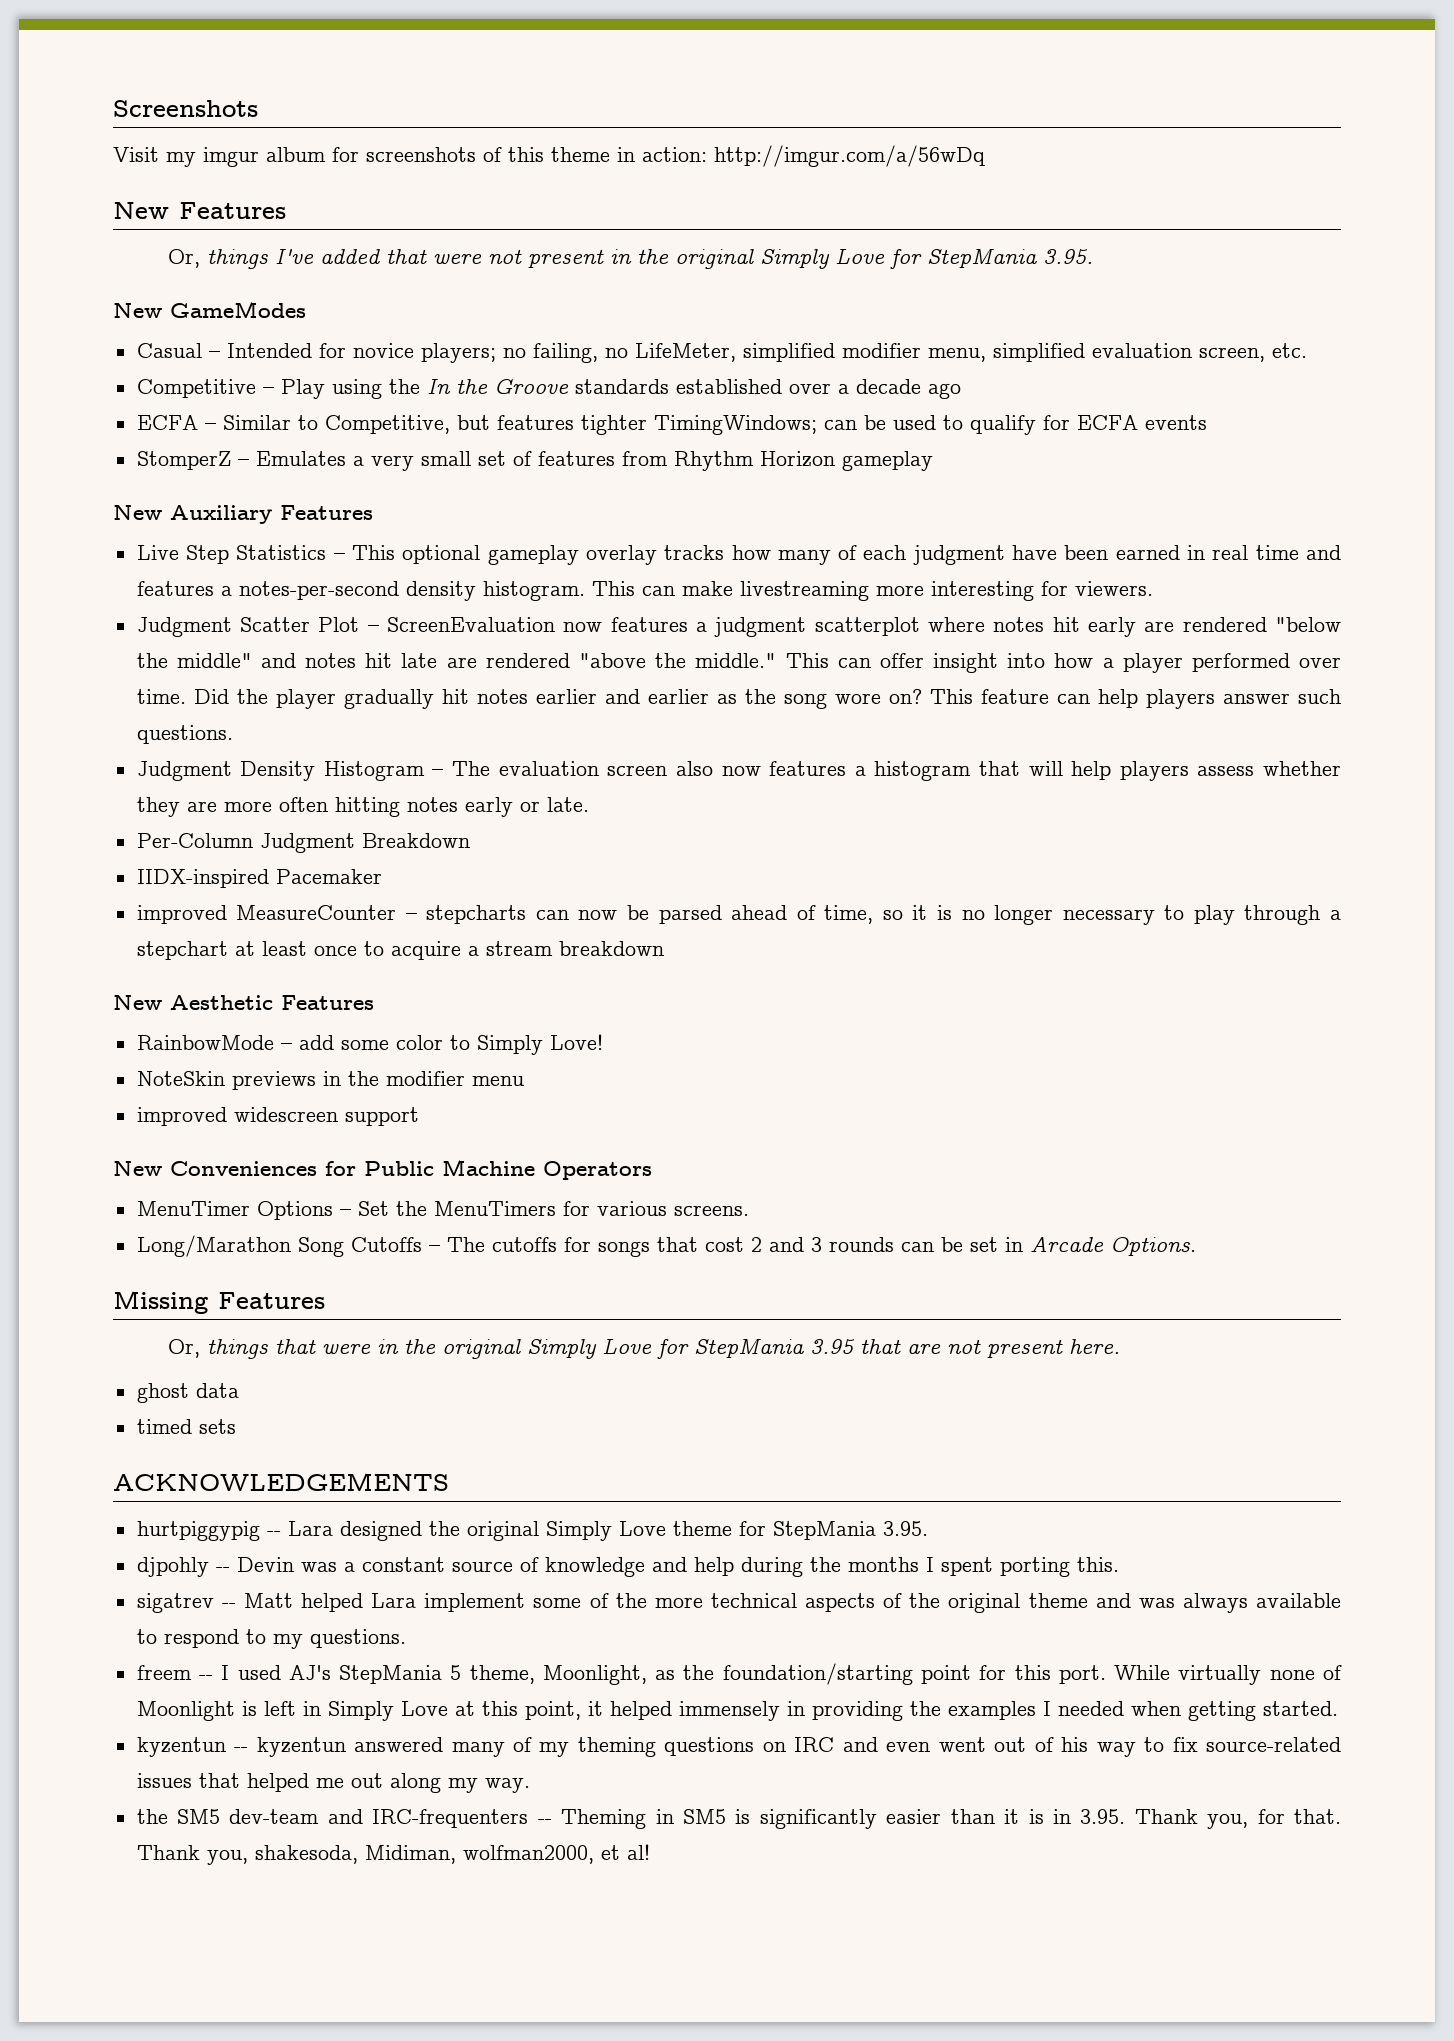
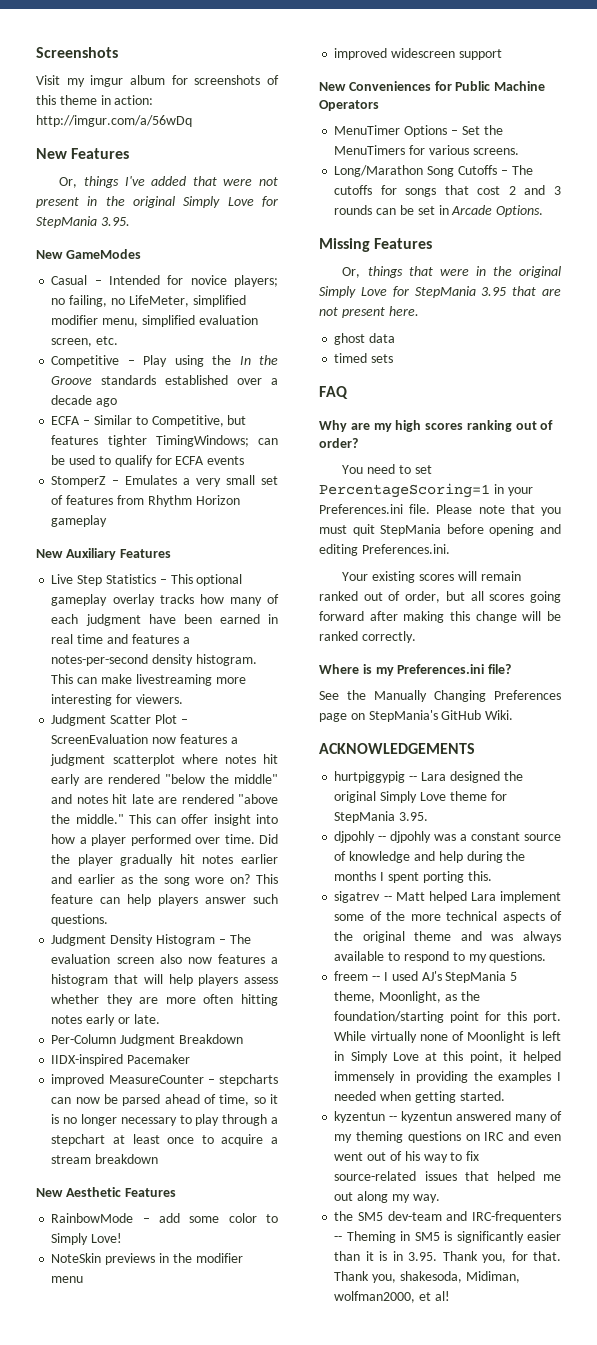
(236, 1426) none -> [319,386,348,399] [319,420,554,432] [319,438,358,448] [342,464,432,474] [319,483,533,498] [319,504,561,516] [319,524,561,536] [319,544,450,556] [342,571,521,583] [319,591,561,603] [319,611,561,623] [319,631,416,643] [319,664,512,676] [319,690,561,702] [319,710,514,722] // FAQ // Why are my high scores ranking out of order? // You need to set PercentageScoring=1 in your Preferences.ini file. Please note that you must quit StepMania before opening and editing Preferences.ini. // Your existing scores will remain ranked out of order, but all scores going forward after making this change will be ranked correctly. // Where is my Preferences.ini file? // See the Manually Changing Preferences page on StepMania's GitHub Wiki.
[236,1557,294,1572] Devin -> [390,831,432,843] djpohly

